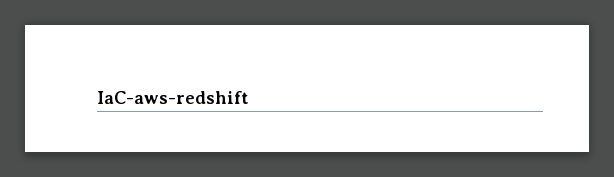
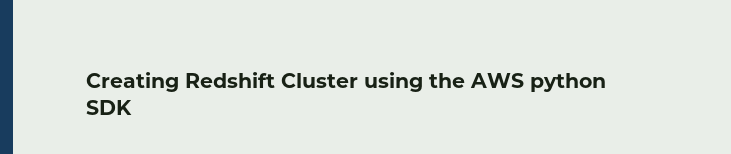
[97,91,249,104] IaC-aws-redshift -> [86,72,606,92] [86,100,132,115] Creating Redshift Cluster using the AWS python SDK

